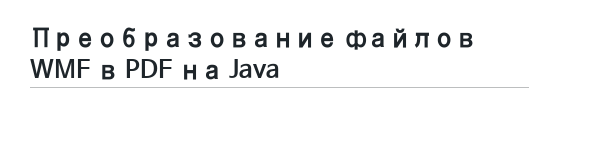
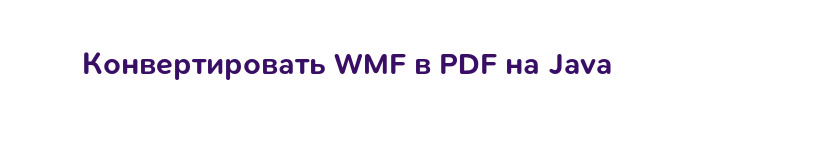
[30,27,477,51] Преобразование файлов -> [82,51,326,80] Конвертировать

